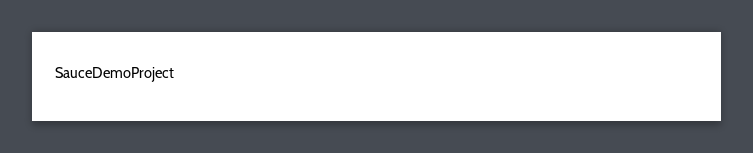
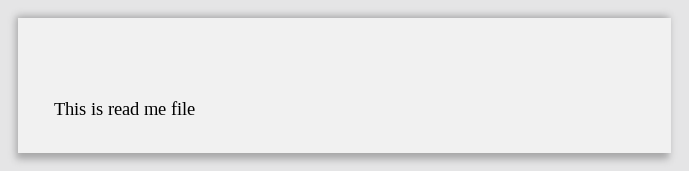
[55,67,174,82] SauceDemoProject -> [54,101,195,115] This is read me file

